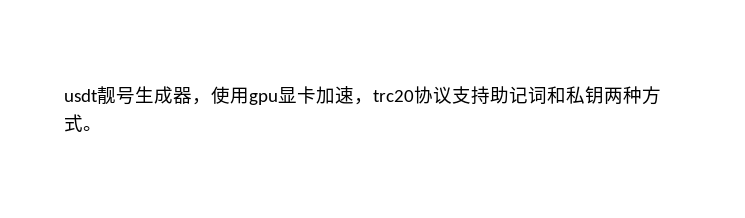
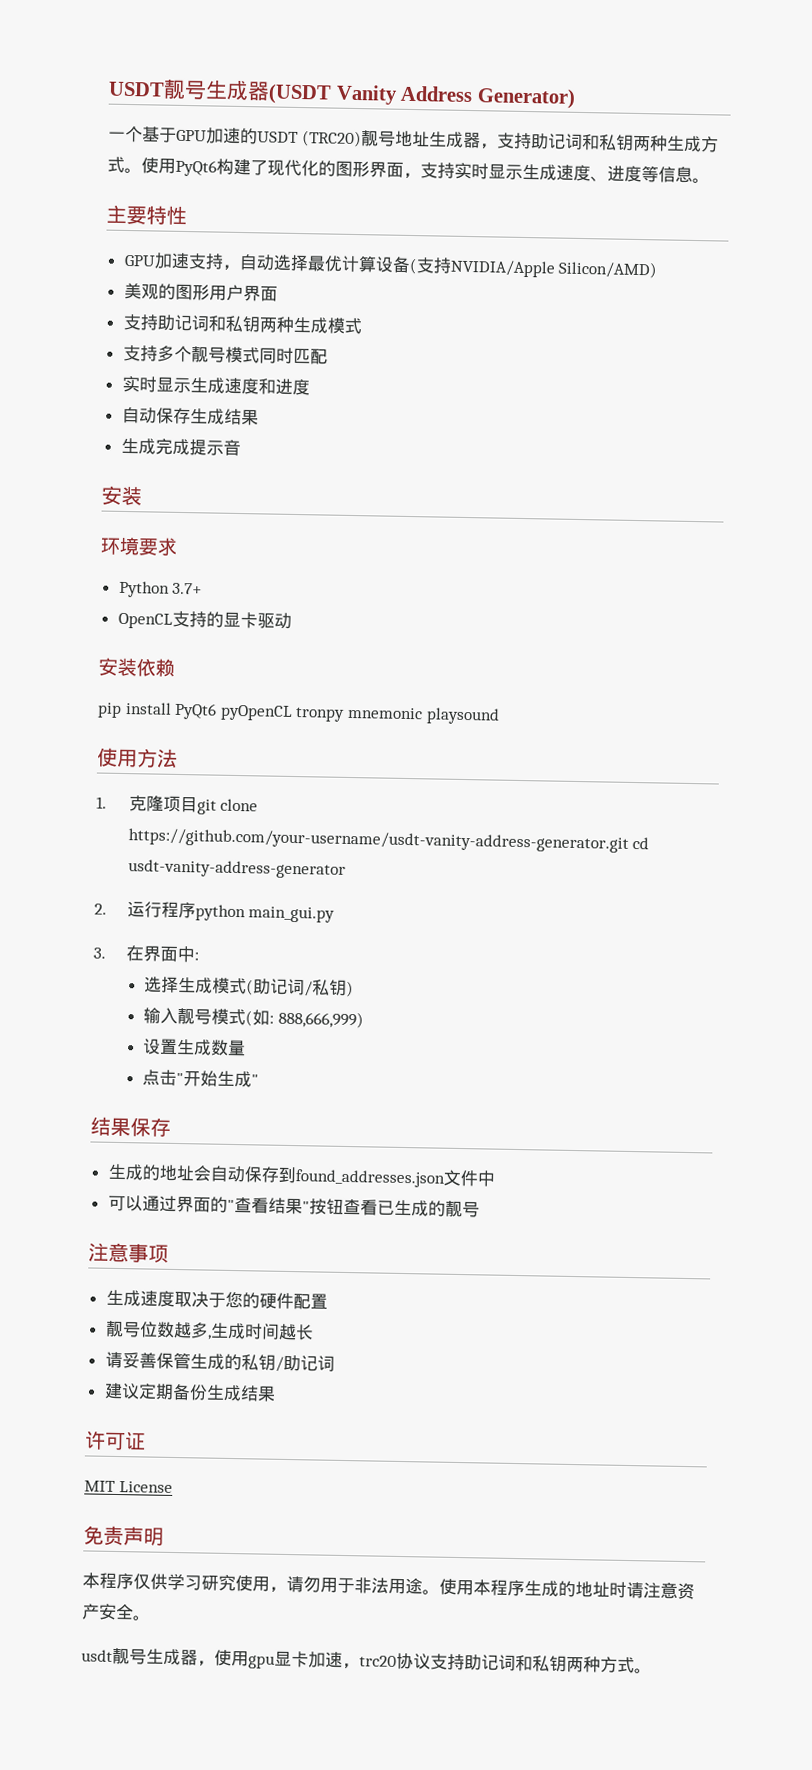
(64, 95) none -> [108,78,576,109] [108,125,719,153] [107,156,710,184] [106,204,187,226] [123,252,659,279] [123,282,278,302] [122,313,362,335] [122,344,328,365] [121,375,310,396] [121,406,259,426] [120,437,241,457] [101,485,142,506] [100,536,178,556] [118,580,203,598] [117,610,292,629] [98,657,175,677] [97,702,500,725] [97,747,178,768] [96,795,259,815] [127,828,650,853] [127,859,346,879] [94,901,336,923] [93,945,199,963] [144,976,355,998] [143,1007,365,1029] [142,1038,247,1057] [142,1069,260,1088] [90,1116,171,1137] [107,1163,495,1188] [107,1195,480,1218] [88,1242,169,1263] [105,1289,328,1310] [104,1320,314,1341] [104,1351,335,1372] [103,1382,276,1402] [85,1430,146,1451] [84,1480,173,1493] [83,1525,164,1547] [82,1572,695,1600] [82,1603,151,1621] USDT靓号生成器(USDT Vanity Address Generator) // 一个基于GPU加速的USDT (TRC20)靓号地址生成器，支持助记词和私钥两种生成方式。使用PyQt6构建了现代化的图形界面，支持实时显示生成速度、进度等信息。 // 主要特性 // GPU加速支持，自动选择最优计算设备(支持NVIDIA/Apple Silicon/AMD) // 美观的图形用户界面 // 支持助记词和私钥两种生成模式 // 支持多个靓号模式同时匹配 // 实时显示生成速度和进度 // 自动保存生成结果 // 生成完成提示音 // 安装 // 环境要求 // Python 3.7+ // OpenCL支持的显卡驱动 // 安装依赖 // pip install PyQt6 pyOpenCL tronpy mnemonic playsound // 使用方法 // 1.克隆项目git clone https://github.com/your-username/usdt-vanity-address-generator.git cd usdt-vanity-address-generator // 2.运行程序python main_gui.py // 3.在界面中: // 选择生成模式(助记词/私钥) // 输入靓号模式(如: 888,666,999) // 设置生成数量 // 点击"开始生成" // 结果保存 // 生成的地址会自动保存到found_addresses.json文件中 // 可以通过界面的"查看结果"按钮查看已生成的靓号 // 注意事项 // 生成速度取决于您的硬件配置 // 靓号位数越多,生成时间越长 // 请妥善保管生成的私钥/助记词 // 建议定期备份生成结果 // 许可证 // MIT License // 免责声明 // 本程序仅供学习研究使用，请勿用于非法用途。使用本程序生成的地址时请注意资产安全。 //

